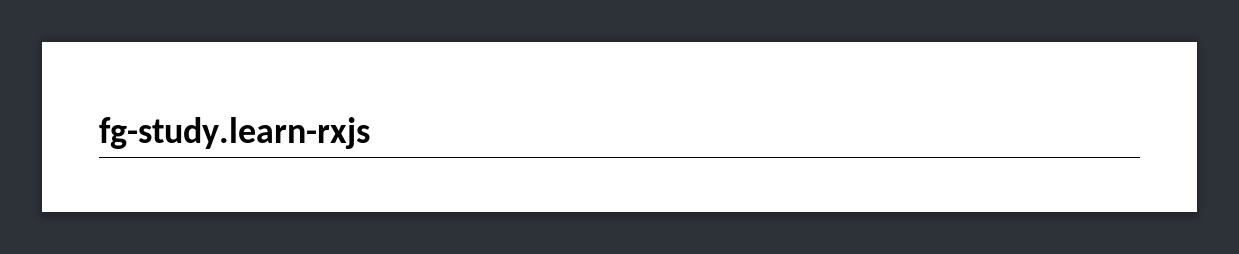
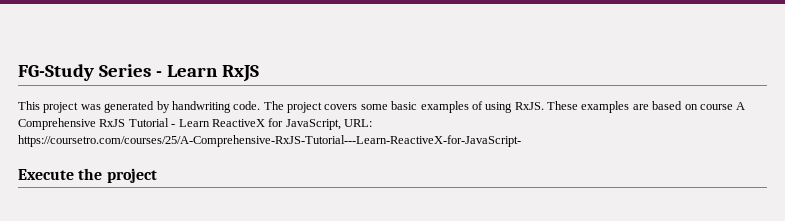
[99,117,370,149] fg-study.learn-rxjs -> [18,64,259,82] [18,101,746,113] [18,118,372,130] [18,135,521,147] [18,168,157,183] FG-Study Series - Learn RxJS // This project was generated by handwriting code. The project covers some basic examples of using RxJS. These examples are based on course A Comprehensive RxJS Tutorial - Learn ReactiveX for JavaScript, URL: https://coursetro.com/courses/25/A-Comprehensive-RxJS-Tutorial---Learn-ReactiveX-for-JavaScript- // Execute the project

